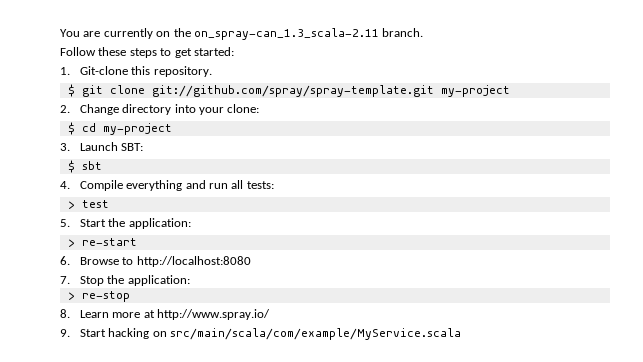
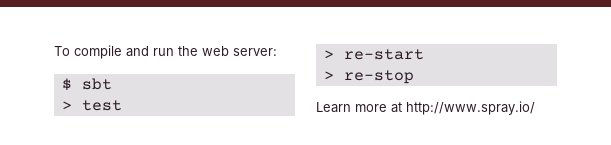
[60,28,424,40] [60,47,234,58] [60,66,212,77] [67,84,510,97] [60,104,260,115] [67,122,172,135] [60,142,144,151] [67,160,102,173] [60,180,274,191] [67,200,109,209] [60,218,191,229] [67,238,137,247] [60,256,251,267] [60,275,190,286] You are currently on the on_spray-can_1.3_scala-2.11 branch. // Follow these steps to get started: // 1. Git-clone this repository. // $ git clone git://github.com/spray/spray-template.git my-project // 2. Change directory into your clone: // $ cd my-project // 3. Launch SBT: // $ sbt // 4. Compile everything and run all tests: // > test // 5. Start the application: // > re-start // 6. Browse to http://localhost:8080 // 7. Stop the application: -> [54,45,277,59] [61,78,112,91] [61,100,122,111] [323,49,424,60] To compile and run the web server: // $ sbt // > test // > re-start
[60,309,70,318] 8. -> (414, 77) none
[60,328,461,340] // 9. Start hacking on src/main/scala/com/example/MyService.scala -> (535, 108) none

